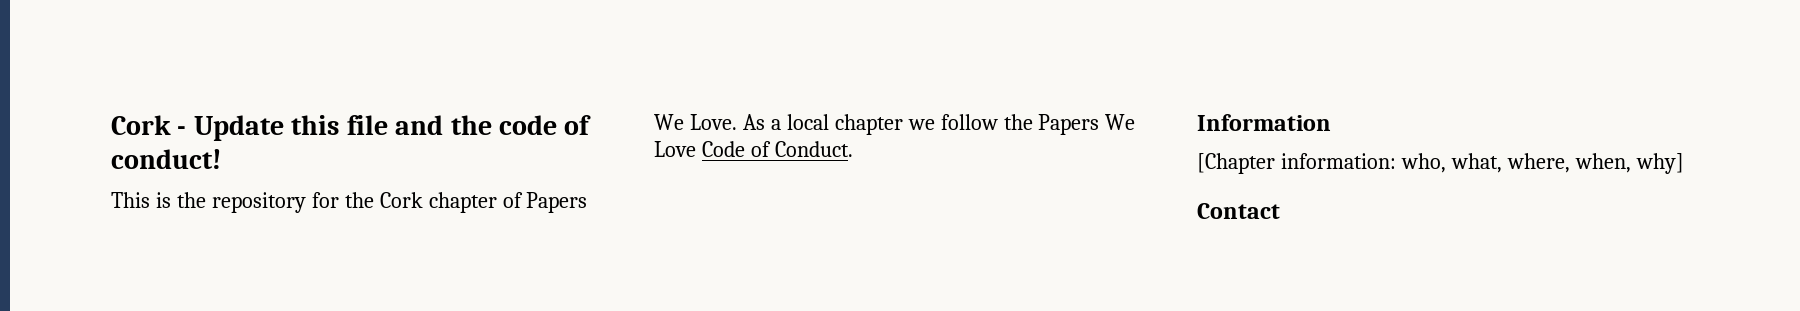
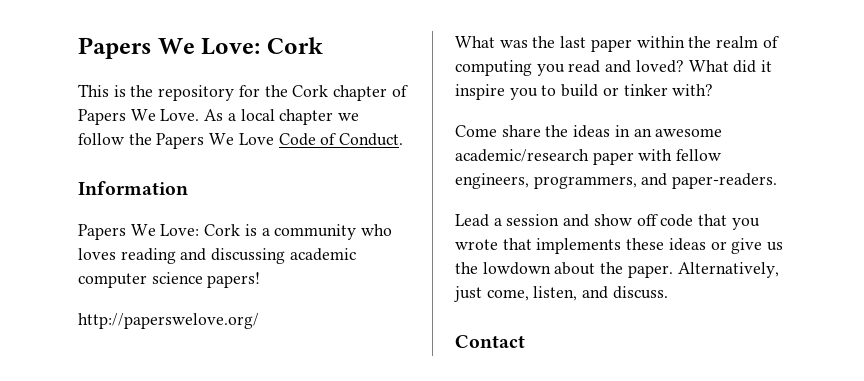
[111,115,592,141] [111,149,221,169] Cork - Update this file and the code of conduct! -> [78,37,323,59] Papers We Love: Cork
[1197,153,1684,174] [Chapter information: who, what, where, when, why] -> [78,224,393,240] [78,248,356,264] [78,272,261,288] [78,313,259,329] [455,36,779,52] [455,60,773,76] [455,84,714,100] [455,125,723,138] [455,149,722,165] [455,173,778,189] [455,214,760,230] [455,238,784,254] [455,262,779,278] [454,286,668,302] Papers We Love: Cork is a community who loves reading and discussing academic computer science papers! // http://paperswelove.org/ // What was the last paper within the realm of computing you read and loved? What did it inspire you to build or tinker with? // Come share the ideas in an awesome academic/research paper with fellow engineers, programmers, and paper-readers. // Lead a session and show off code that you wrote that implements these ideas or give us the lowdown about the paper. Alternatively, just come, listen, and discuss.

